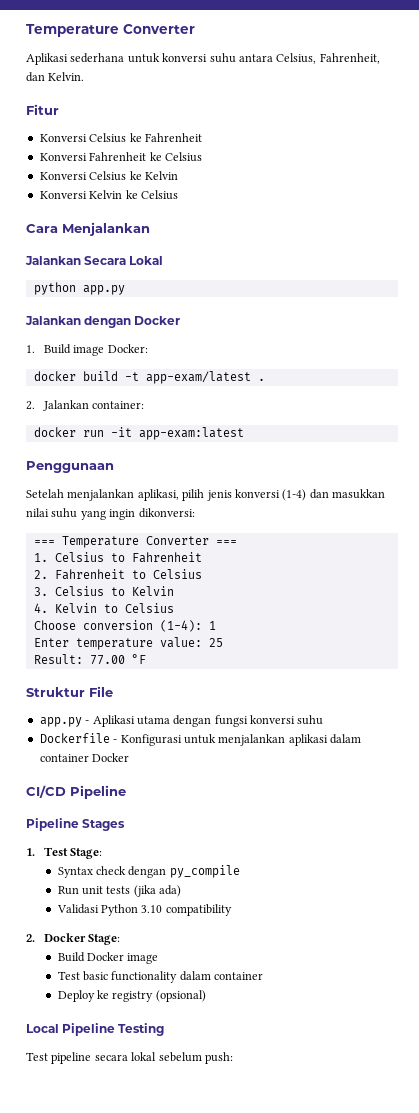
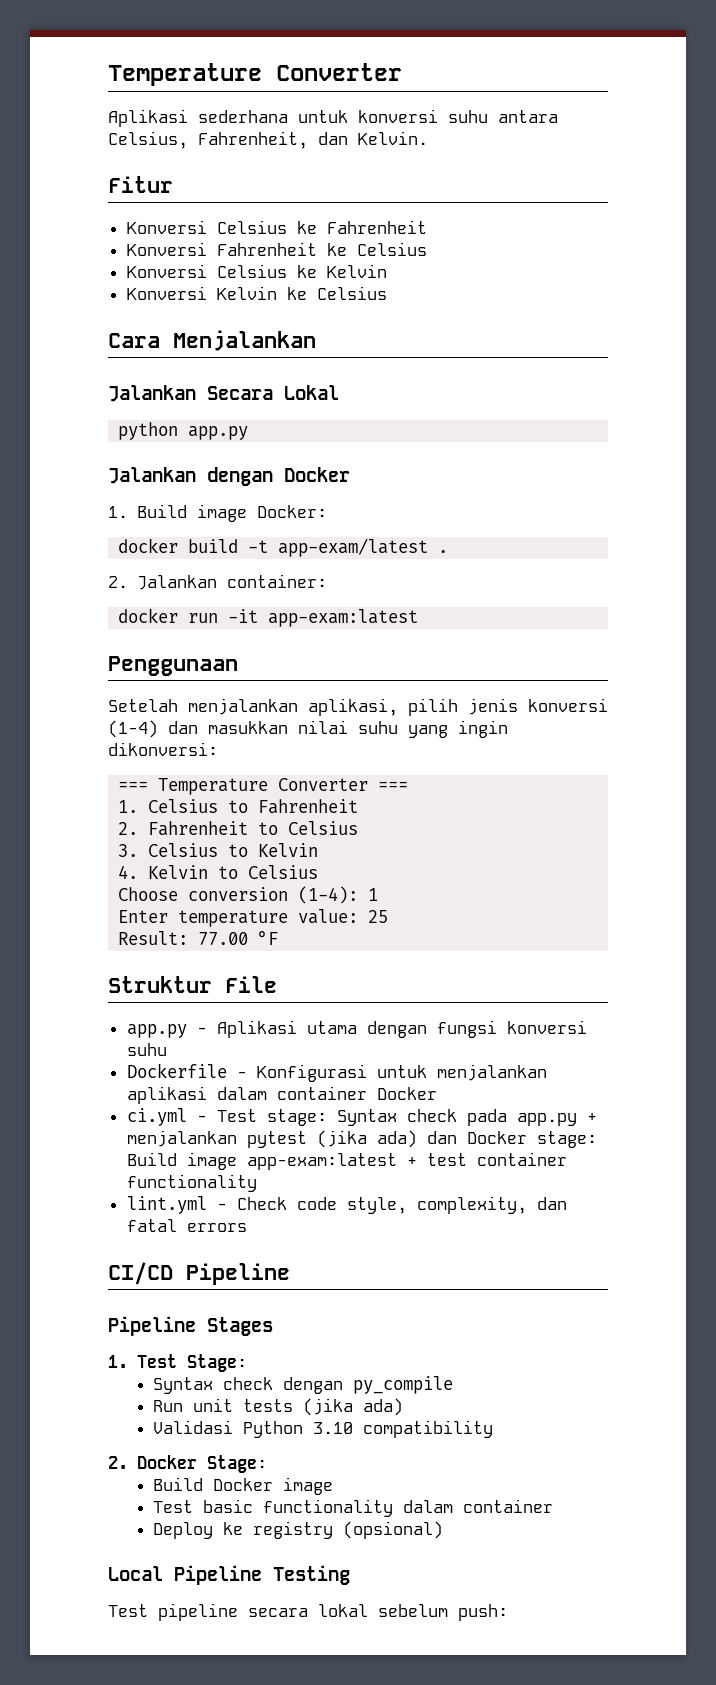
(130, 757) none -> [126,1108,597,1126] [126,1130,597,1148] [126,1152,567,1170] [126,1174,257,1192] [126,1196,567,1214] [126,1219,247,1232] // ci.yml - Test stage: Syntax check pada app.py + menjalankan pytest (jika ada) dan Docker stage: Build image app-exam:latest + test container functionality // lint.yml - Check code style, complexity, dan fatal errors

